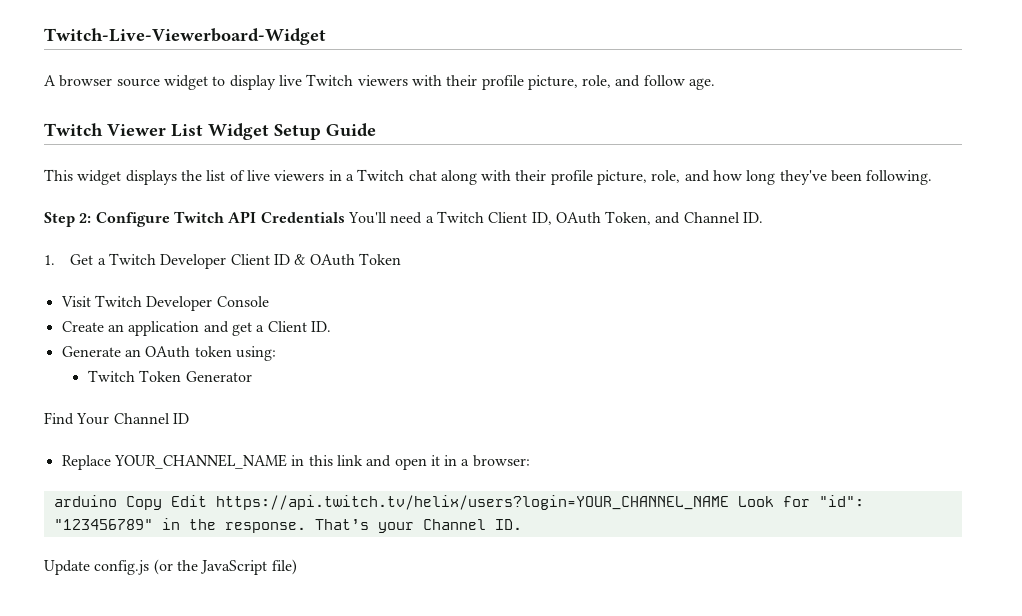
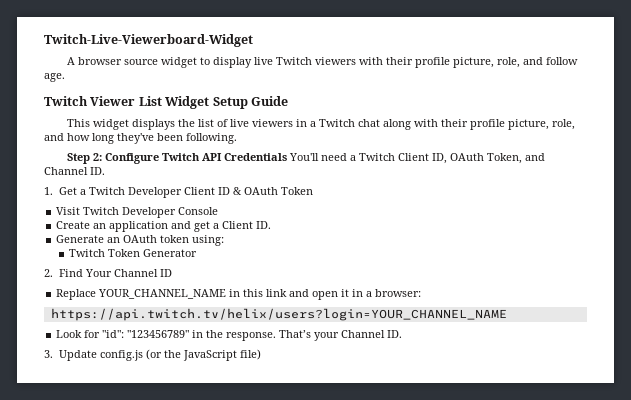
(252, 376) none -> [44,269,53,277] 2.
[53,495,207,510] arduino Copy Edit -> (422, 293) none
(729, 502) none -> (507, 314) //
(522, 524) none -> [44,350,53,358] 3.

